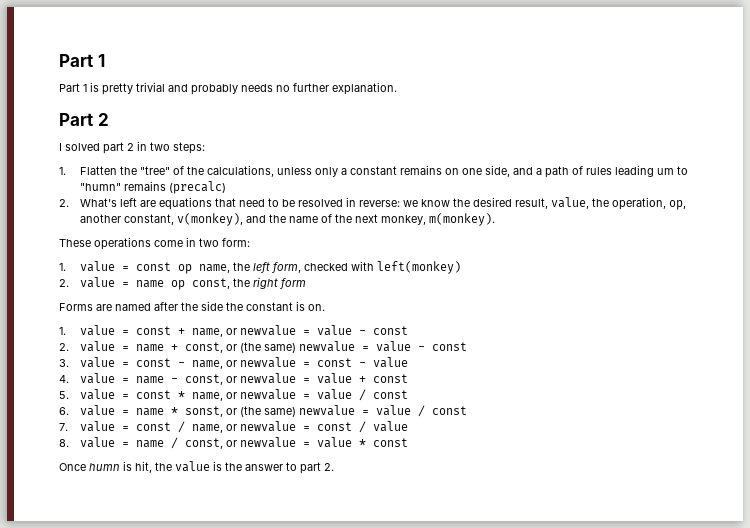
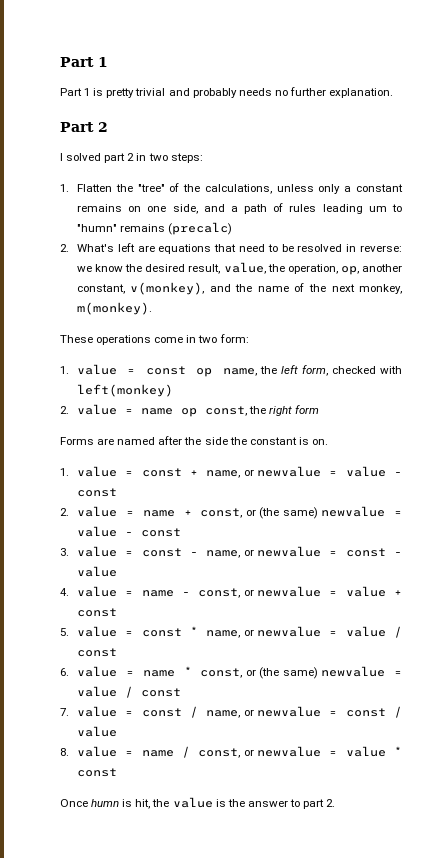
[185,406,224,417] sonst, -> [200,668,243,678] const,

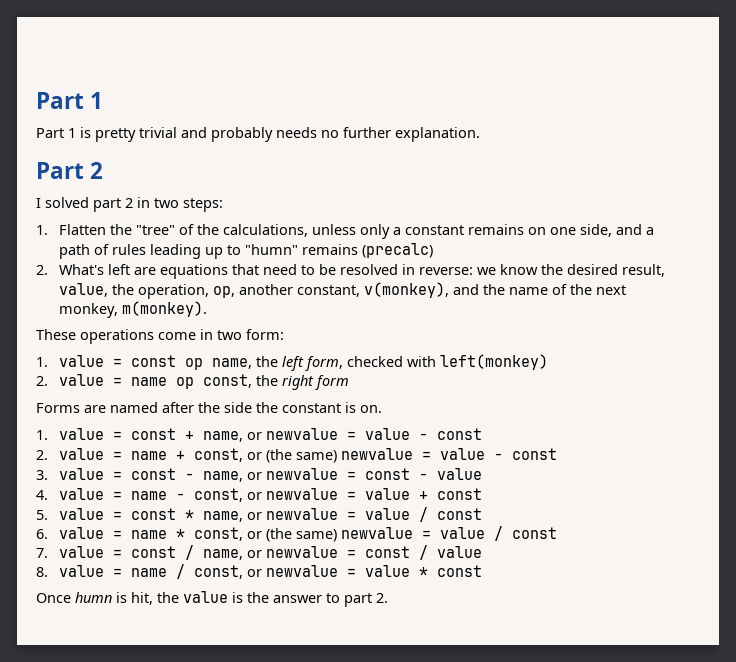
[368,206,387,212] um -> [205,247,224,259] up

